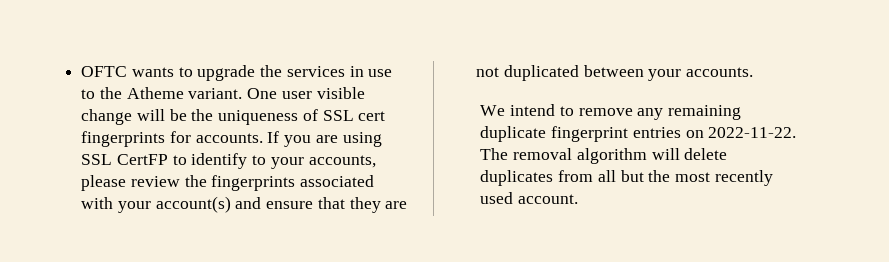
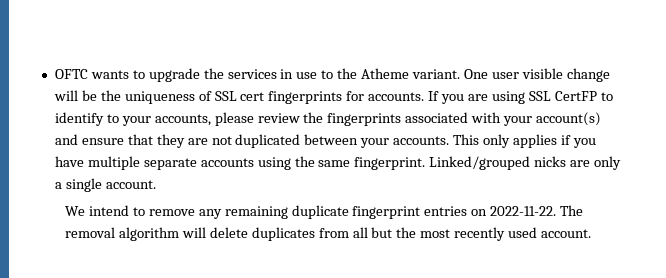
(754, 72) none -> [453,134,596,148] [54,156,622,170] [54,178,156,192] This only applies if you have multiple separate accounts using the same fingerprint. Linked/grouped nicks are only a single account.

